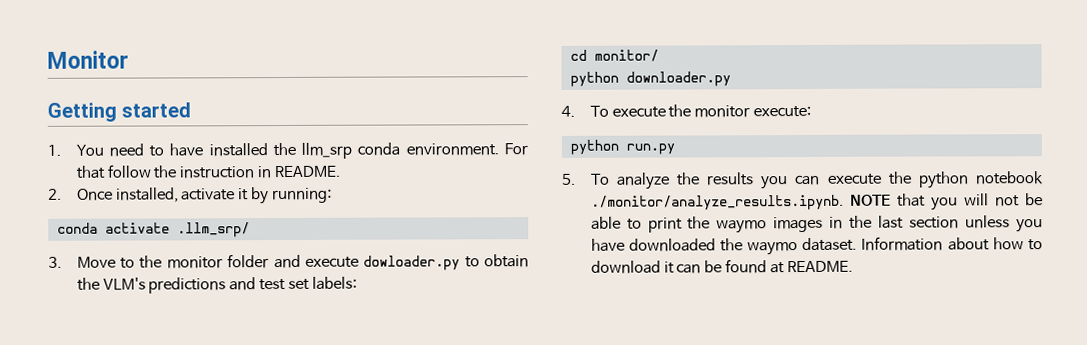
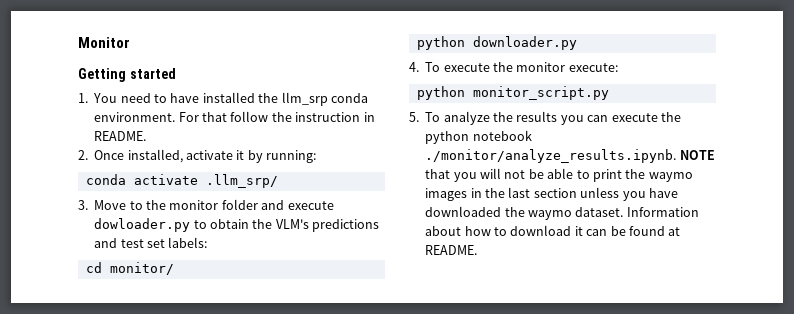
[625,143,675,155] run.py -> [472,86,609,100] monitor_script.py

